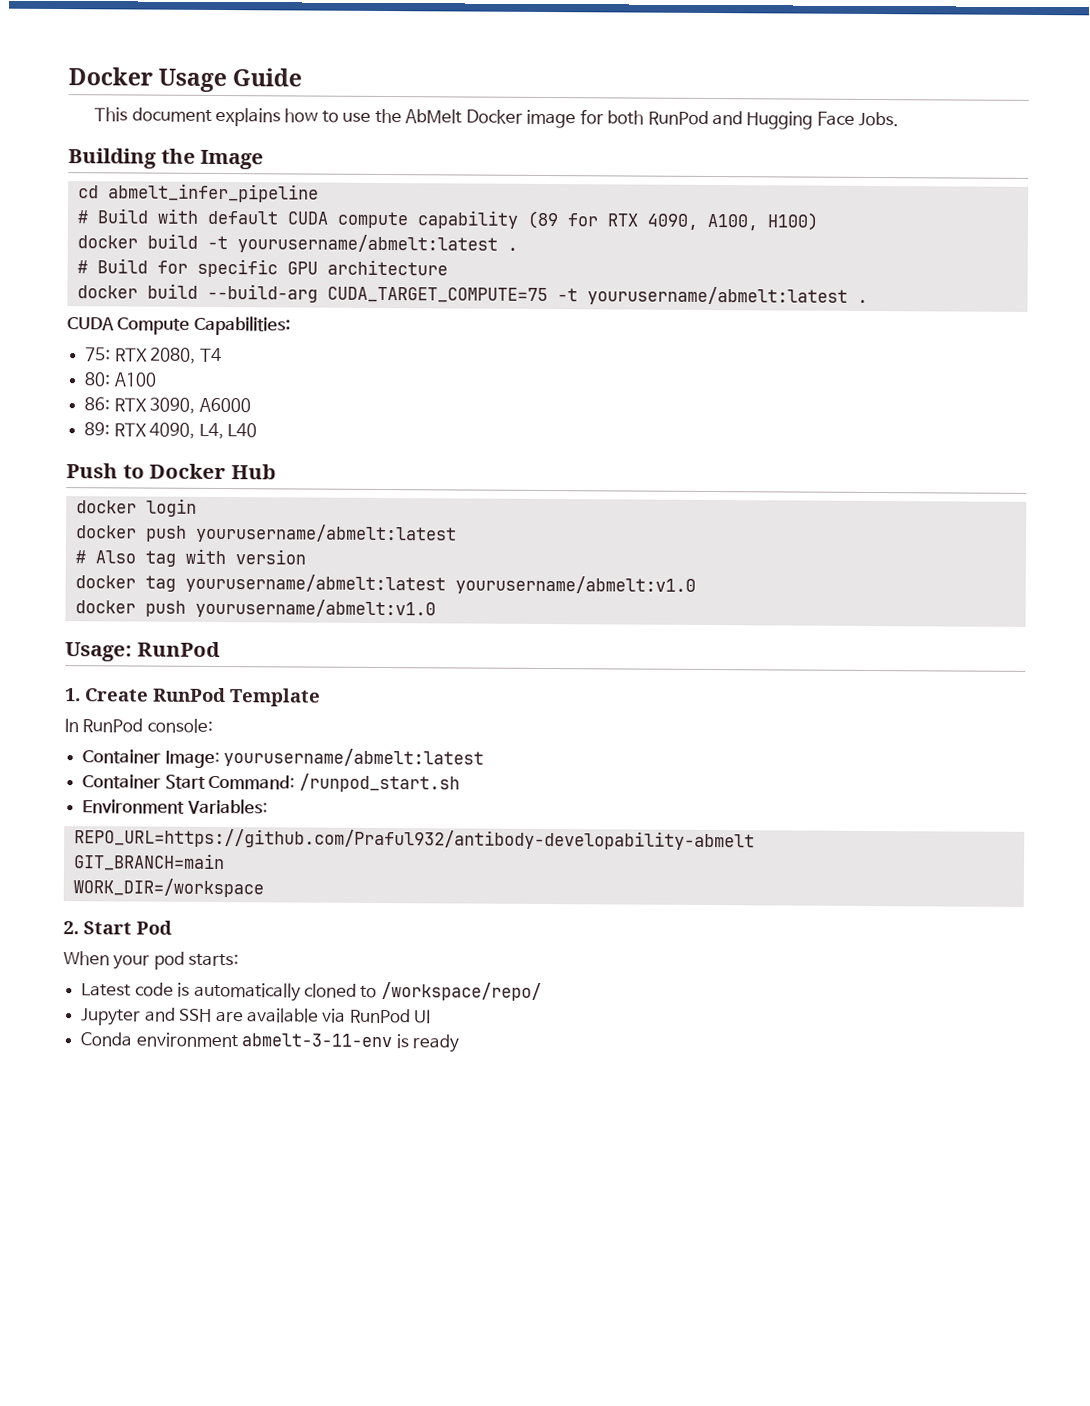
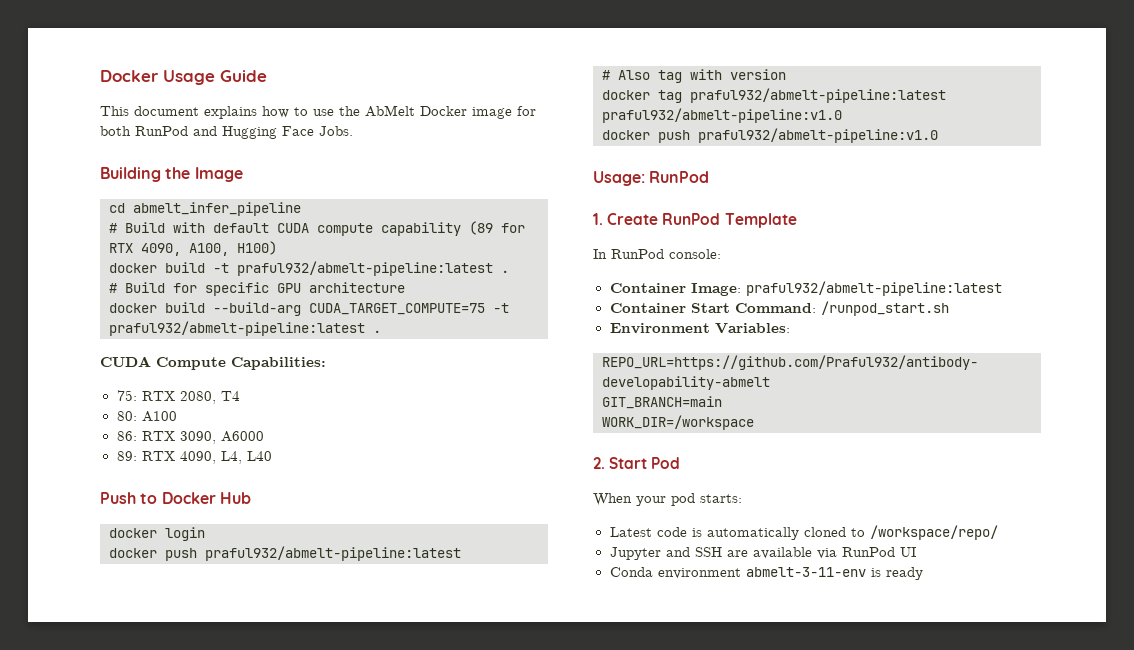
[236,234,498,254] yourusername/abmelt:latest -> [237,261,493,276] praful932/abmelt-pipeline:latest
[586,286,848,306] yourusername/abmelt:latest -> [109,321,365,336] praful932/abmelt-pipeline:latest
[194,523,457,544] yourusername/abmelt:latest -> [205,546,461,561] praful932/abmelt-pipeline:latest
[184,573,696,595] [74,598,436,619] yourusername/abmelt:latest yourusername/abmelt:v1.0 // docker push yourusername/abmelt:v1.0 -> [690,88,946,103] [602,108,842,123] [602,128,938,143] praful932/abmelt-pipeline:latest praful932/abmelt-pipeline:v1.0 // docker push praful932/abmelt-pipeline:v1.0
[223,748,485,768] yourusername/abmelt:latest -> [745,281,1002,296] praful932/abmelt-pipeline:latest

